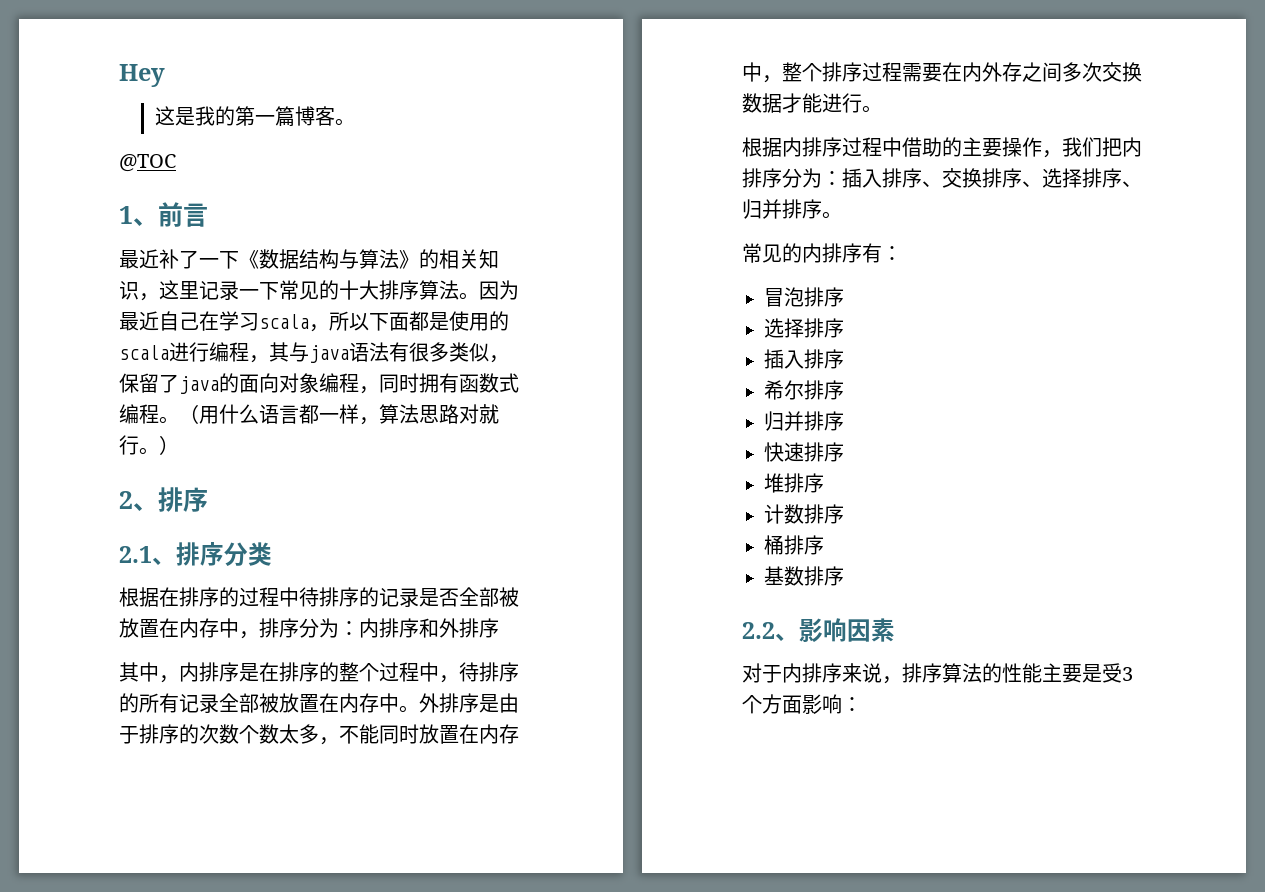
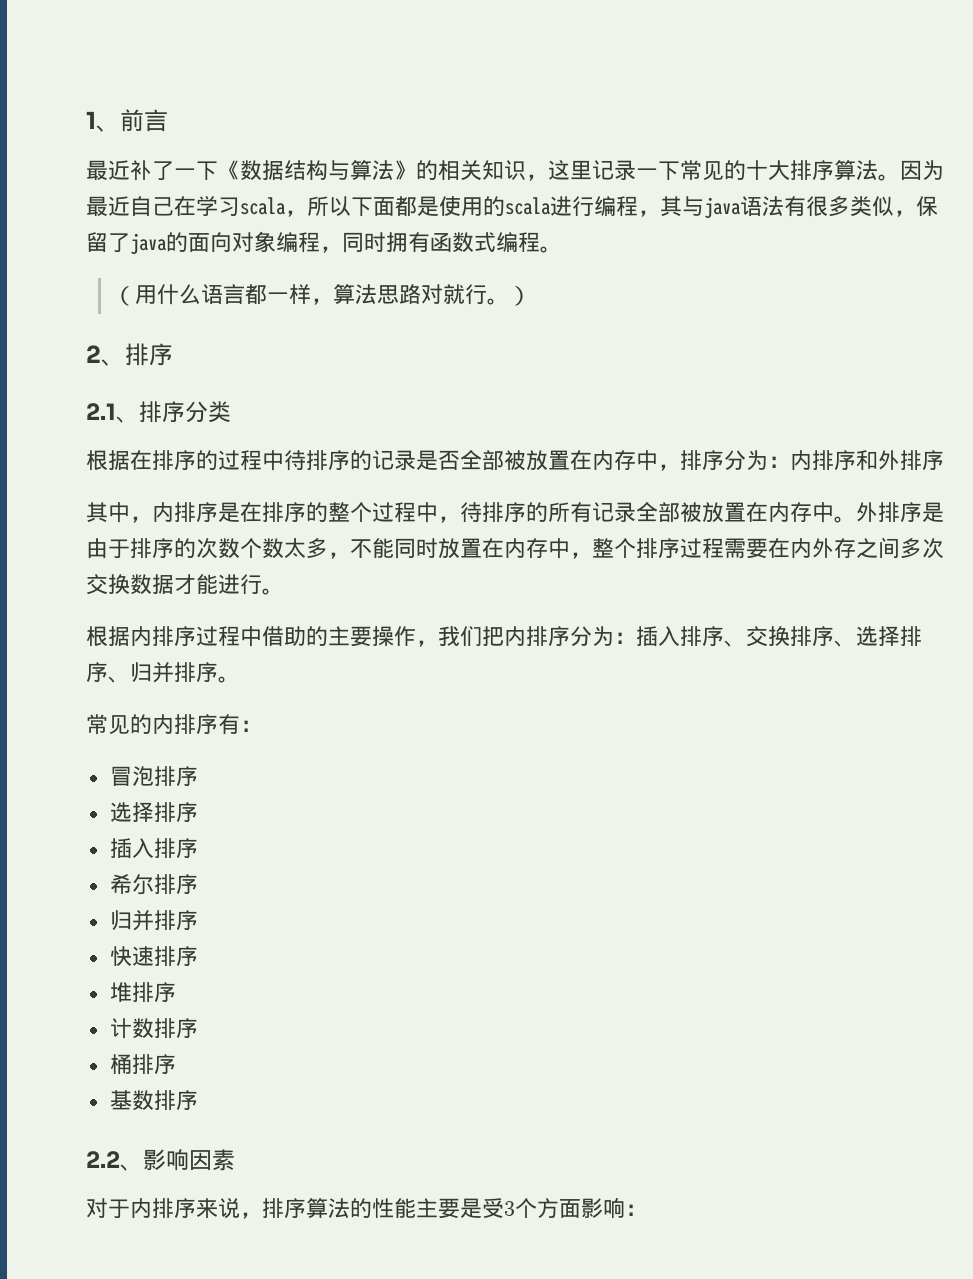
[119,64,165,87] [154,106,355,127] [119,154,176,172] Hey // 这是我的第一篇博客。 // @TOC // -> (86, 120) none
(179, 420) none -> (562, 249) //

